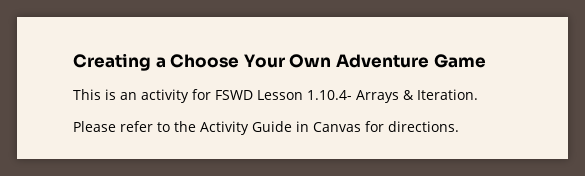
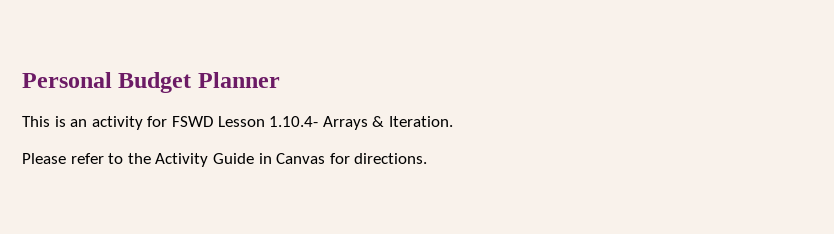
[73,53,486,71] Creating a Choose Your Own Adventure Game -> [22,72,280,93] Personal Budget Planner

